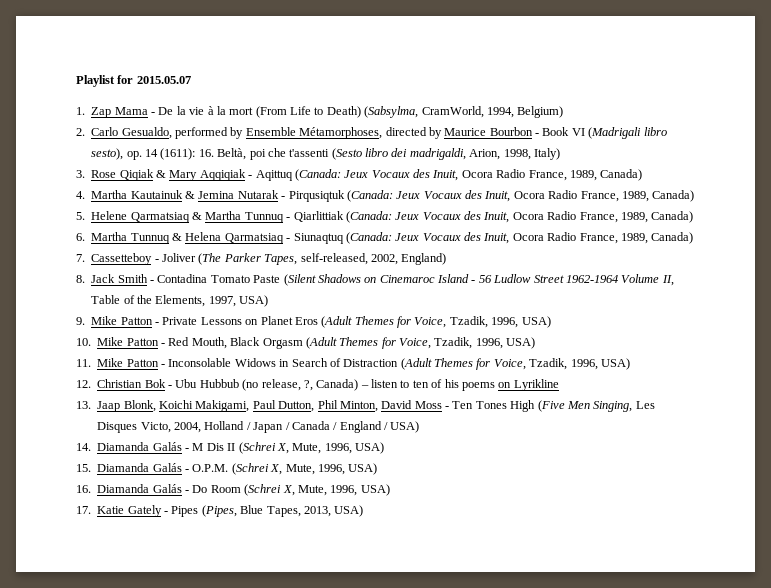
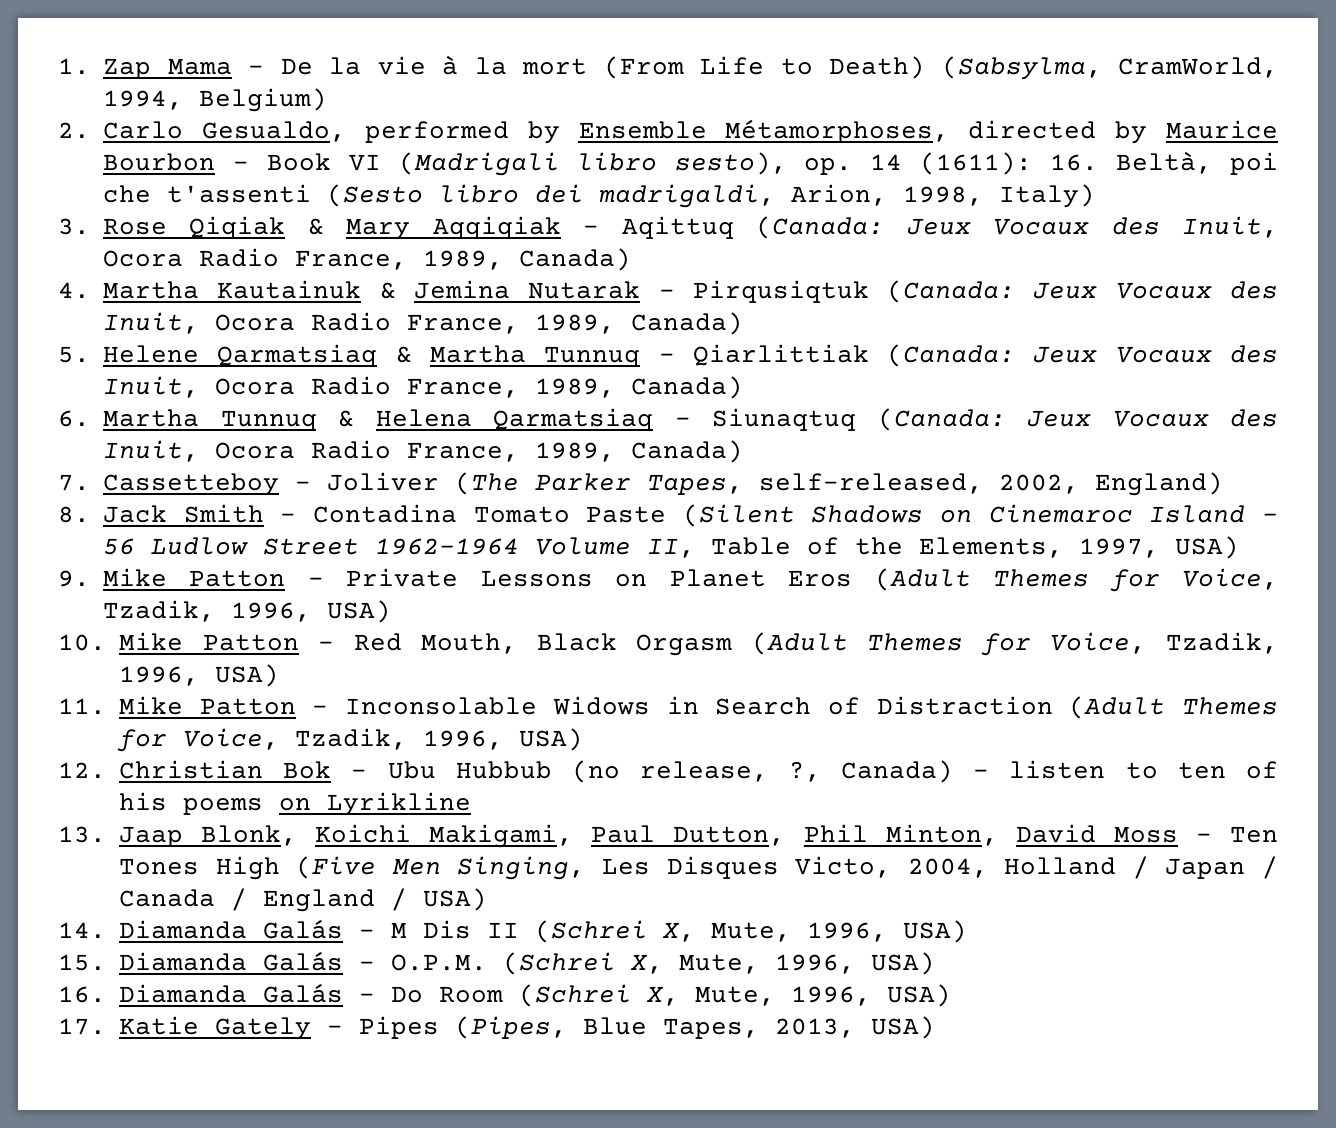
[76,75,191,87] Playlist for 2015.05.07 // -> (58, 66) none

